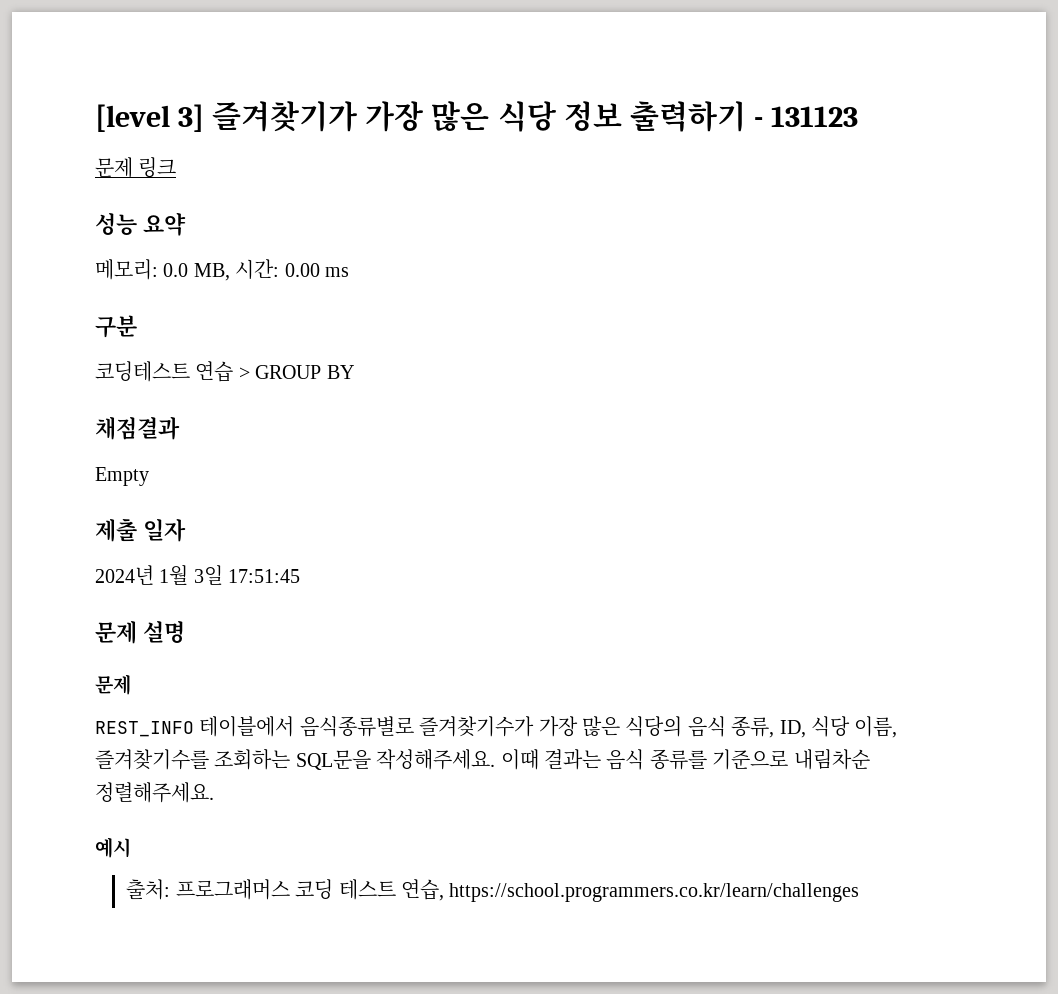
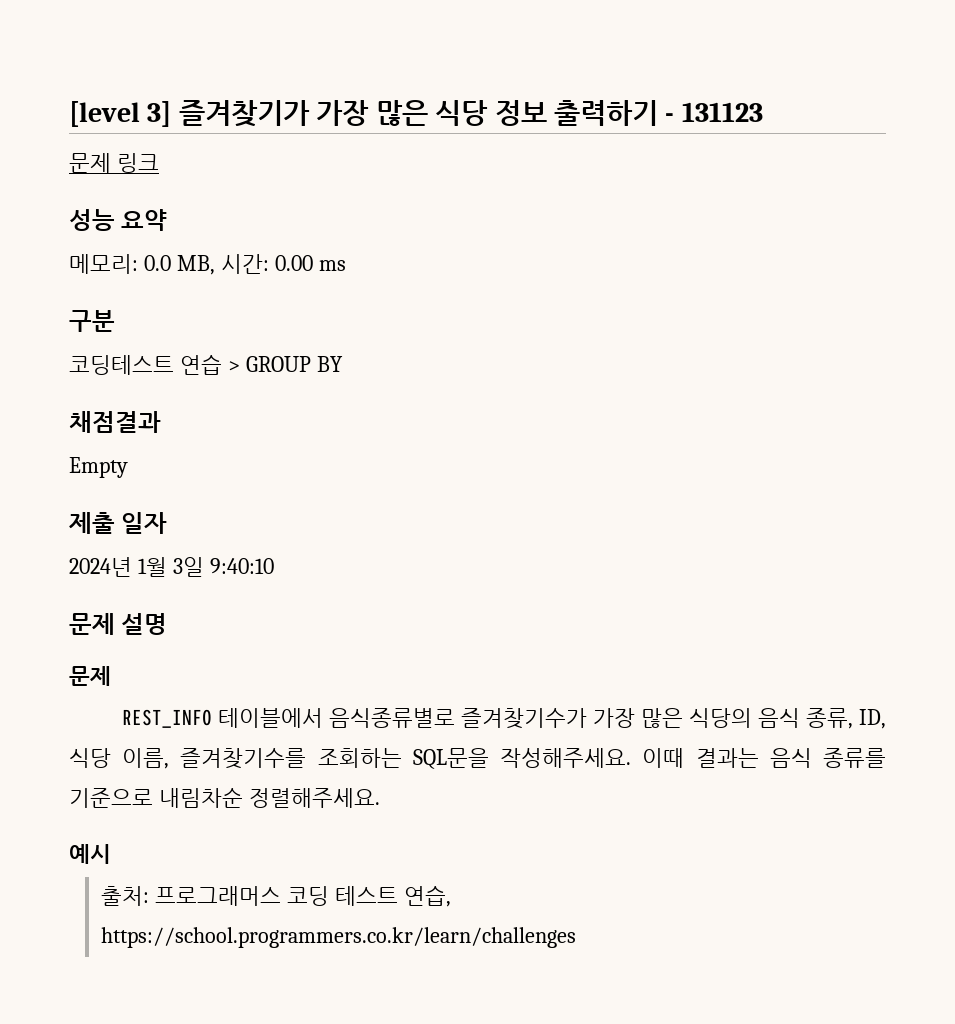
[228,569,301,583] 17:51:45 -> [209,558,274,574] 9:40:10

